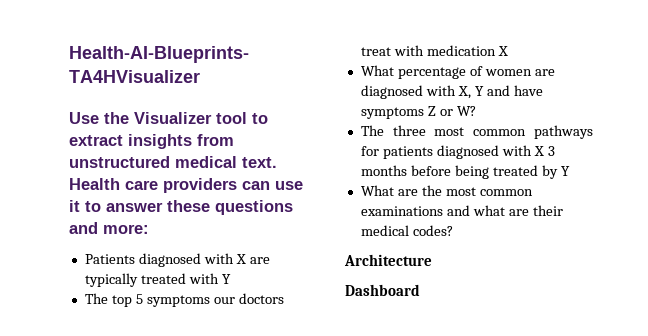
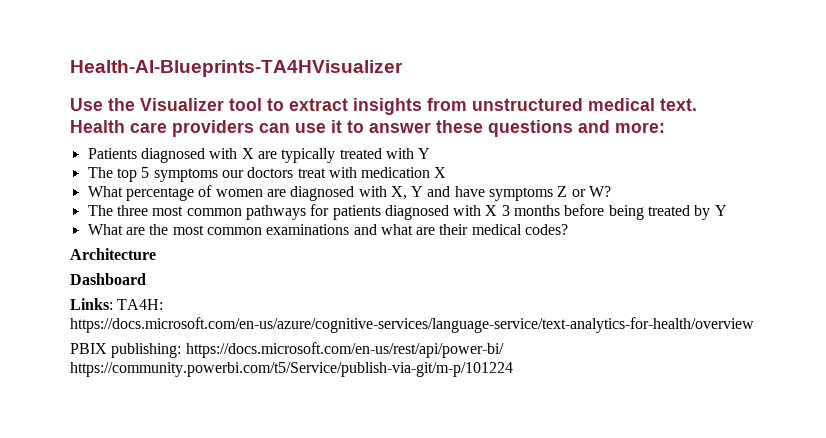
(420, 290) none -> [70,298,164,310] [70,317,754,333] [70,342,504,358] [70,362,513,377] // Links: TA4H: https://docs.microsoft.com/en-us/azure/cognitive-services/language-service/text-analytics-for-health/overview // PBIX publishing: https://docs.microsoft.com/en-us/rest/api/power-bi/ https://community.powerbi.com/t5/Service/publish-via-git/m-p/101224

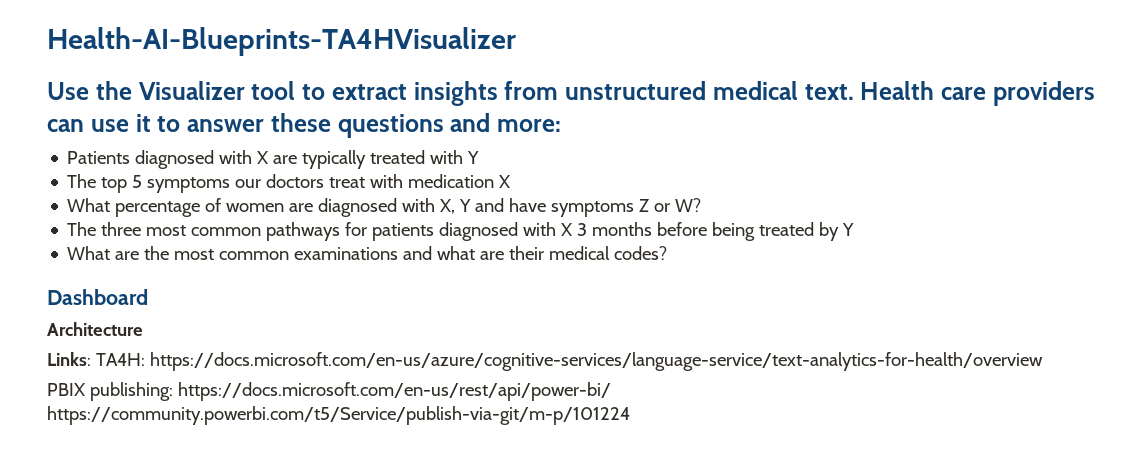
(569, 229) none -> [47,289,148,305] // Dashboard
[70,273,146,285] // Dashboard -> (143, 329) none

